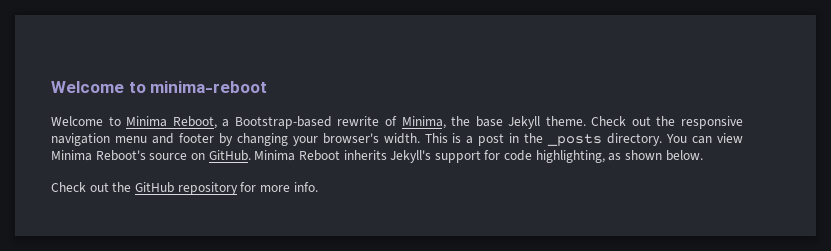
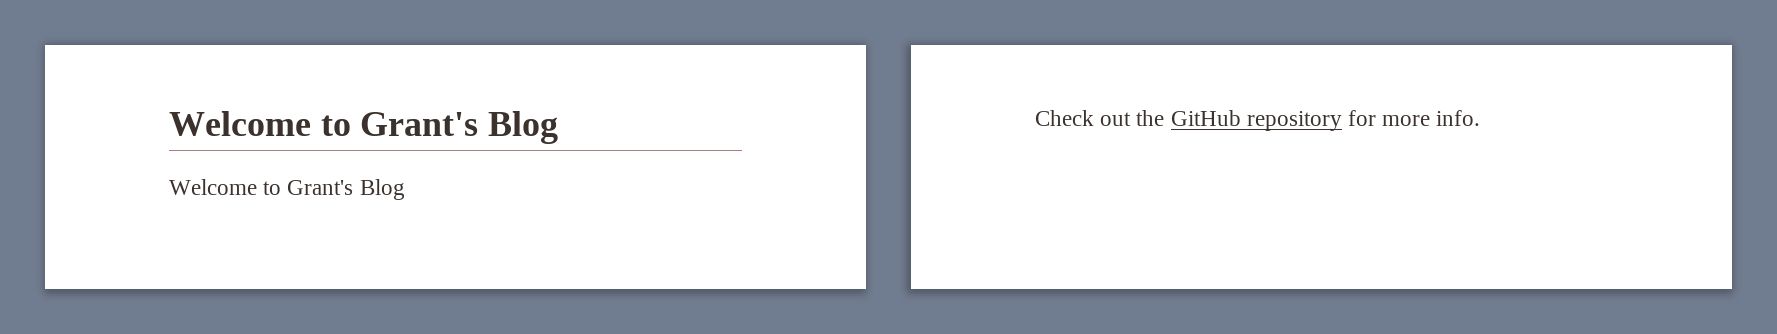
[51,81,268,93] [51,116,743,129] [51,133,744,146] [51,150,703,163] Welcome to minima-reboot // Welcome to Minima Reboot, a Bootstrap-based rewrite of Minima, the base Jekyll theme. Check out the responsive navigation menu and footer by changing your browser's width. This is a post in the _posts directory. You can view Minima Reboot's source on GitHub. Minima Reboot inherits Jekyll's support for code highlighting, as shown below. -> [169,111,559,144] [169,179,405,200] Welcome to Grant's Blog // Welcome to Grant's Blog

